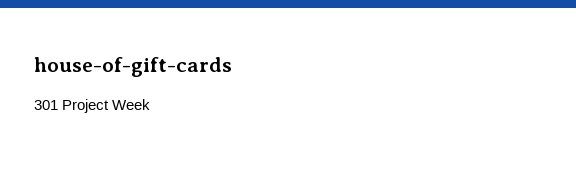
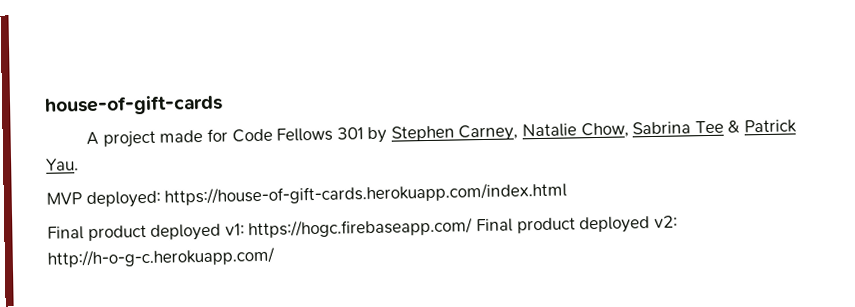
[34,99,151,113] 301 Project Week -> [86,119,797,148] [46,158,79,171] [46,181,568,209] [47,215,678,242] [47,246,275,268] A project made for Code Fellows 301 by Stephen Carney, Natalie Chow, Sabrina Tee & Patrick Yau. // MVP deployed: https://house-of-gift-cards.herokuapp.com/index.html // Final product deployed v1: https://hogc.firebaseapp.com/ Final product deployed v2: http://h-o-g-c.herokuapp.com/

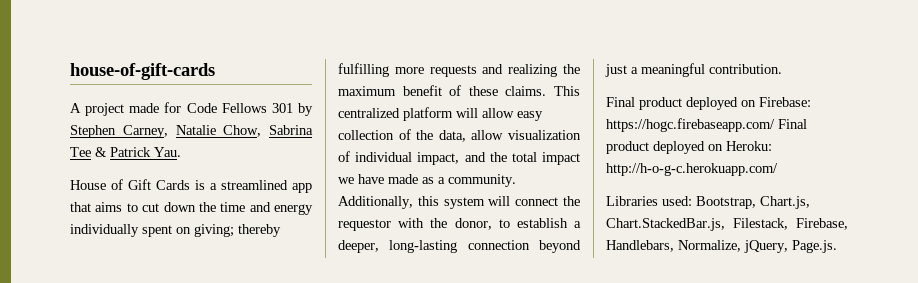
[46,181,568,209] [47,223,245,242] MVP deployed: https://house-of-gift-cards.herokuapp.com/index.html // Final product deployed v1: -> [70,179,312,193] [70,202,313,215] [70,224,281,237] [338,63,580,77] [338,85,580,96] [338,107,543,121] [338,129,581,142] [338,151,580,165] [338,174,516,187] [338,196,580,209] [338,218,581,231] [338,240,581,253] [605,63,782,77] [606,97,811,110] House of Gift Cards is a streamlined app that aims to cut down the time and energy individually spent on giving; thereby fulfilling more requests and realizing the maximum benefit of these claims. This centralized platform will allow easy collection of the data, allow visualization of individual impact, and the total impact we have made as a community. Additionally, this system will connect the requestor with the donor, to establish a deeper, long-lasting connection beyond just a meaningful contribution. // Final product deployed on Firebase:
[653,215,678,228] v2: -> [708,141,772,151] on Heroku:
(275, 257) none -> [606,196,810,209] [606,218,848,231] [606,240,837,253] // Libraries used: Bootstrap, Chart.js, Chart.StackedBar.js, Filestack, Firebase, Handlebars, Normalize, jQuery, Page.js.

